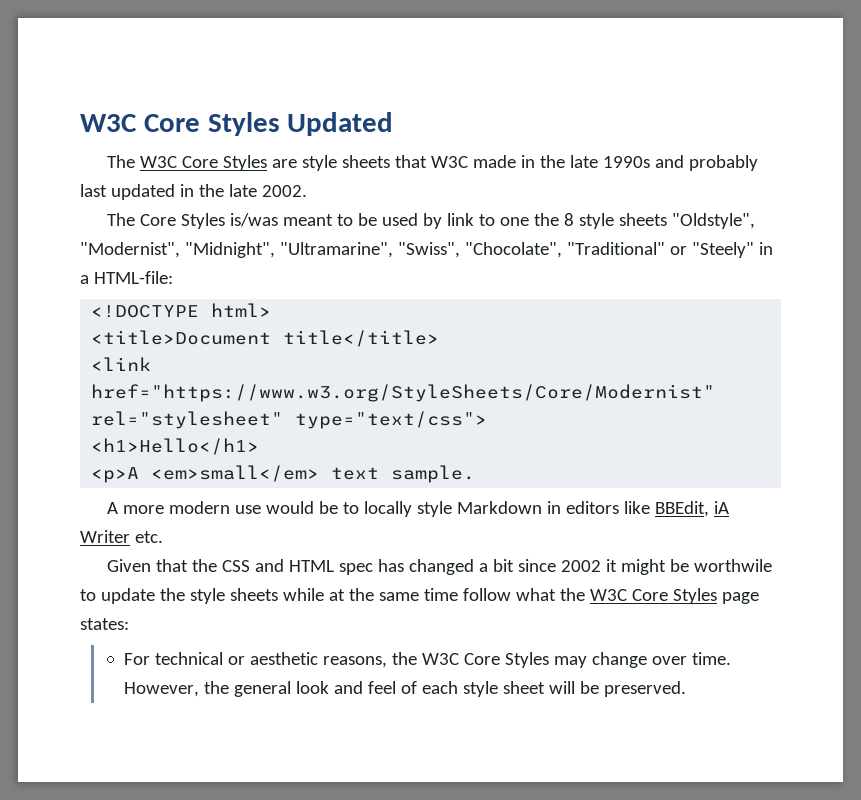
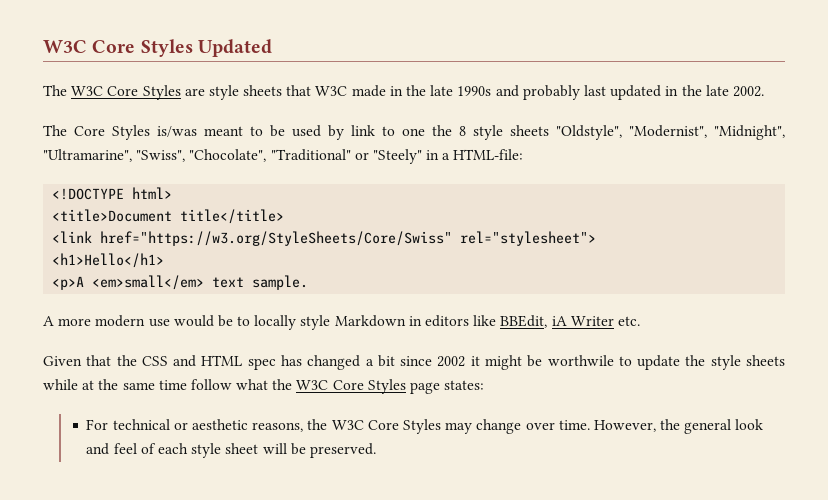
[91,384,716,402] [91,411,488,429] href="https://www.w3.org/StyleSheets/Core/Modernist" rel="stylesheet" type="text/css"> -> [100,231,597,246] href="https://w3.org/StyleSheets/Core/Swiss" rel="stylesheet">

